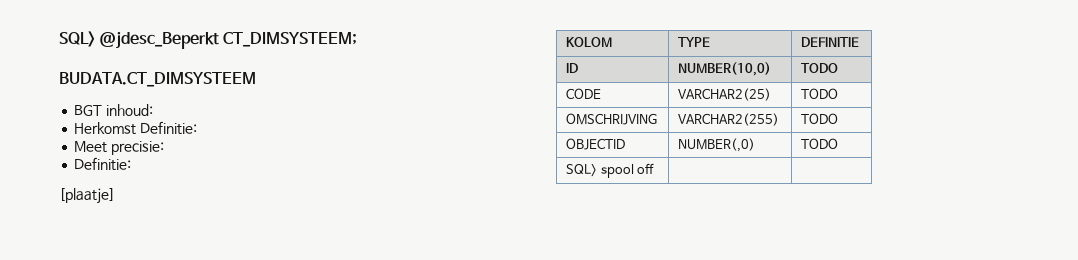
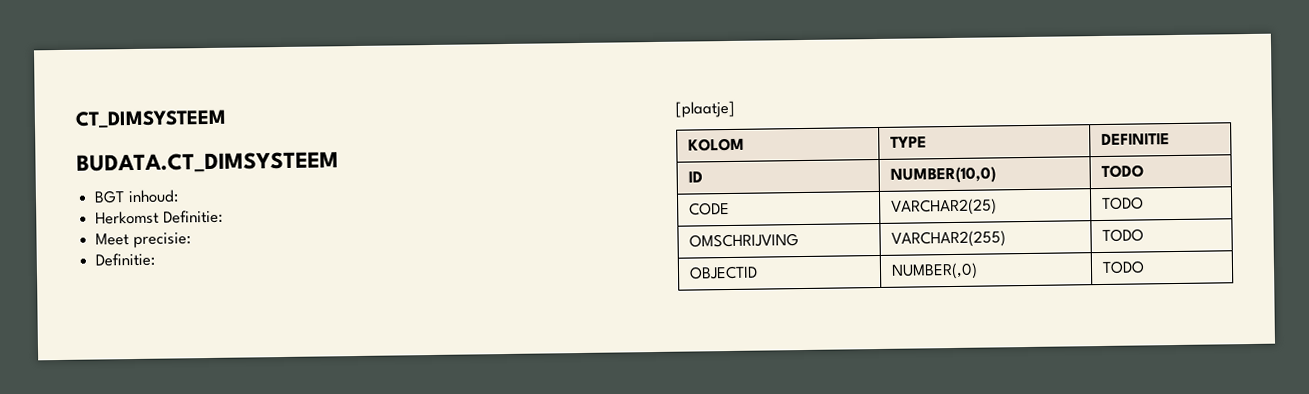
[59,31,358,49] SQL> @jdesc_Beperkt CT_DIMSYSTEEM; -> [75,109,227,128] CT_DIMSYSTEEM
[566,163,655,178] // SQL> spool off | | -> (1145, 267) none

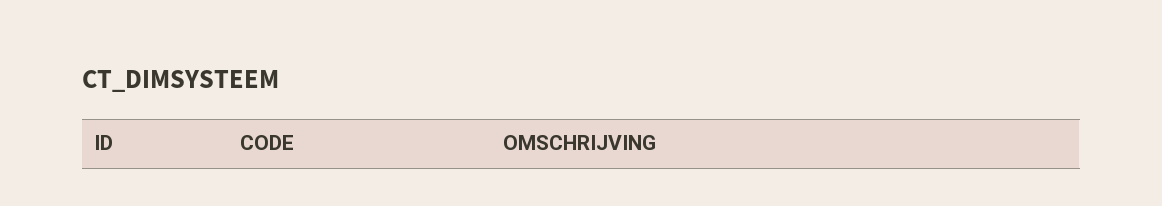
[76,151,339,174] [94,189,179,204] [95,209,223,225] [95,232,191,249] [95,252,156,267] [675,100,735,118] [687,137,745,152] [889,136,927,148] [1100,133,1170,146] // BUDATA.CT_DIMSYSTEEM // BGT inhoud: // Herkomst Definitie: // Meet precisie: // Definitie: // [plaatje] // KOLOM | TYPE | DEFINITIE -> (279, 81) none
[889,166,996,184] [1100,164,1144,179] NUMBER(10,0) | TODO // -> (114, 142) none
[890,198,997,216] [1101,196,1144,210] VARCHAR2(25) | TODO // -> (295, 142) none
[890,230,1006,248] [1101,228,1144,242] [688,265,758,280] [890,262,978,280] [1101,260,1145,274] | VARCHAR2(255) | TODO // OBJECTID | NUMBER(,0) | TODO -> (657, 142) none

